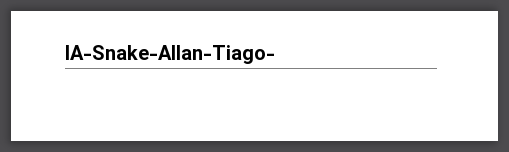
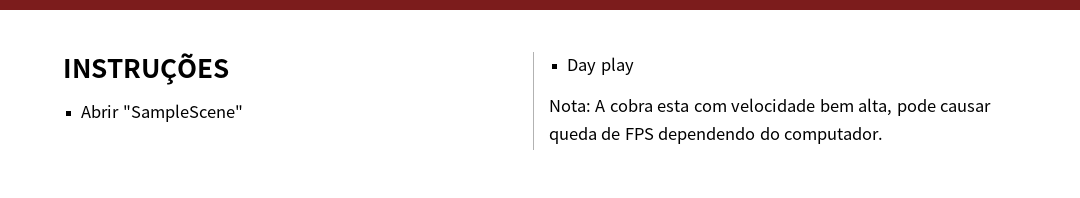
[65,45,275,64] IA-Snake-Allan-Tiago- -> [63,53,229,85] [81,104,243,122] [567,57,634,75] [549,98,992,116] [549,127,884,144] INSTRUÇÕES // Abrir "SampleScene" // Day play // Nota: A cobra esta com velocidade bem alta, pode causar queda de FPS dependendo do computador.

